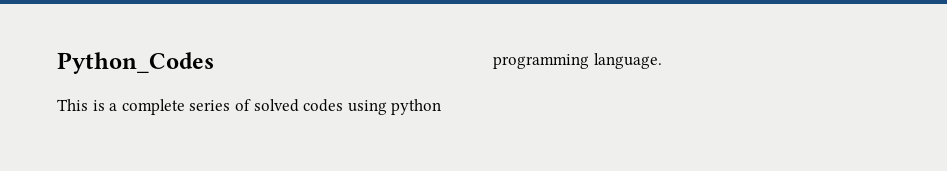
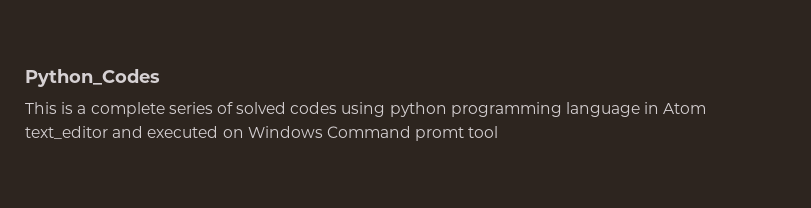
[593,53,662,69] language. -> [566,102,707,117] [25,126,499,141] language in Atom text_editor and executed on Windows Command promt tool

